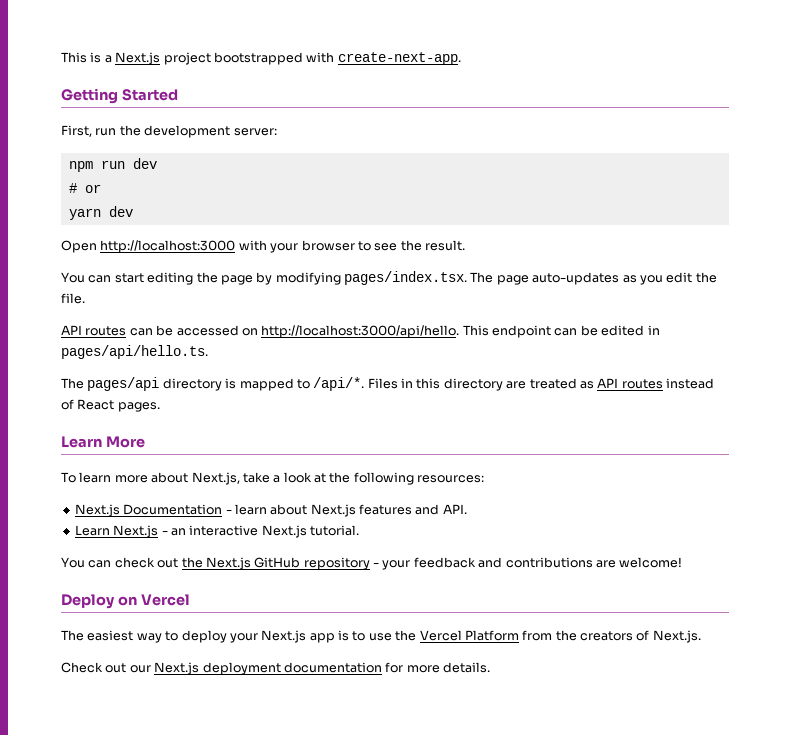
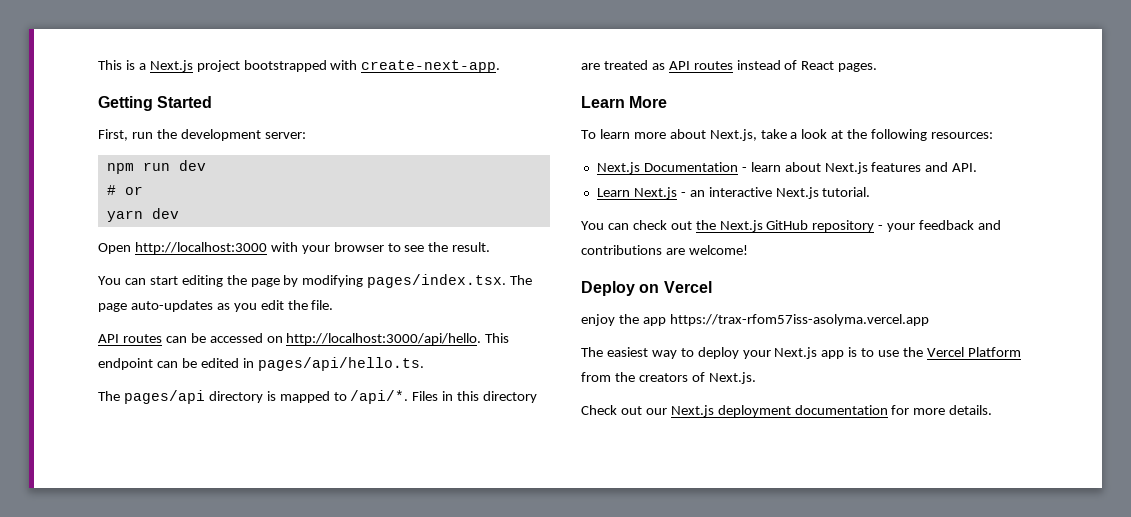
(190, 600) none -> [581,314,929,326] // enjoy the app https://trax-rfom57iss-asolyma.vercel.app

